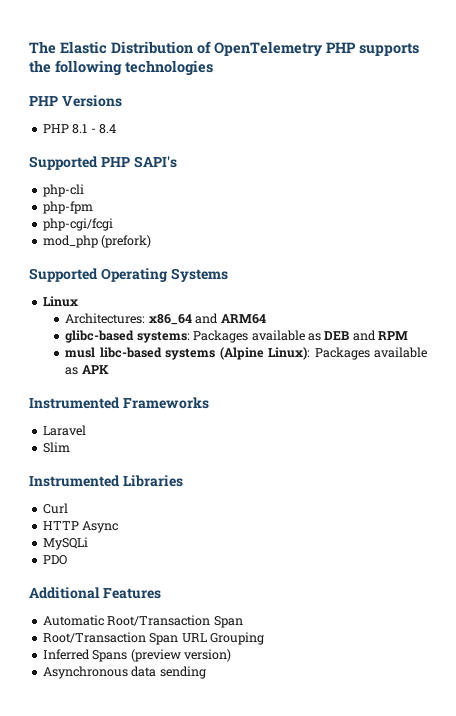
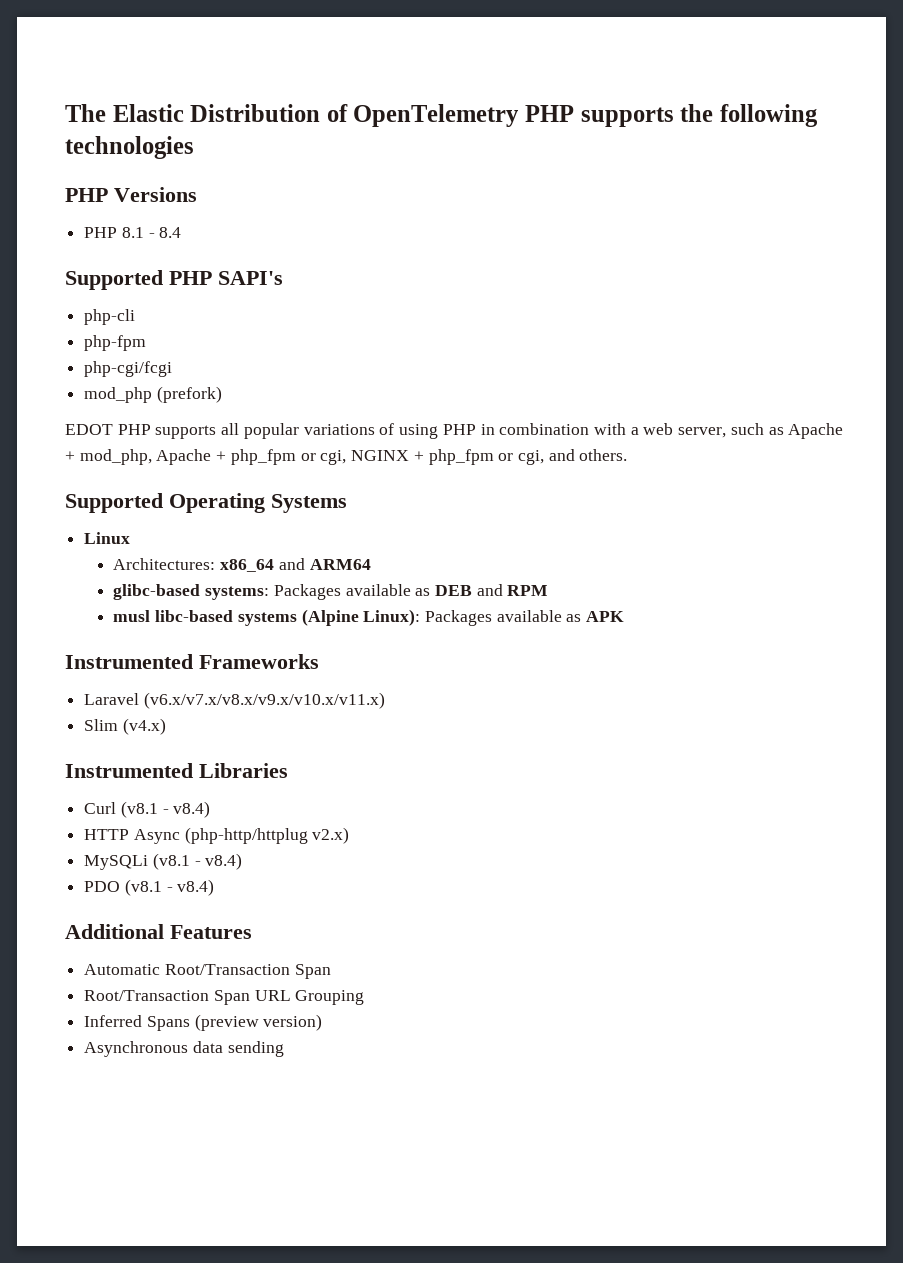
(152, 241) none -> [65,423,844,439] [65,449,628,465] // EDOT PHP supports all popular variations of using PHP in combination with a web server, such as Apache + mod_php, Apache + php_fpm or cgi, NGINX + php_fpm or cgi, and others.
(86, 430) none -> [143,692,385,709] (v6.x/v7.x/v8.x/v9.x/v10.x/v11.x)
(70, 447) none -> [122,718,166,735] (v4.x)
(68, 508) none -> [120,801,211,818] (v8.1 - v8.4)
(119, 527) none -> [184,827,350,844] (php-http/httplug v2.x)
[42,555,67,565] // PDO -> [152,853,243,870] [84,879,215,896] (v8.1 - v8.4) // PDO (v8.1 - v8.4)

